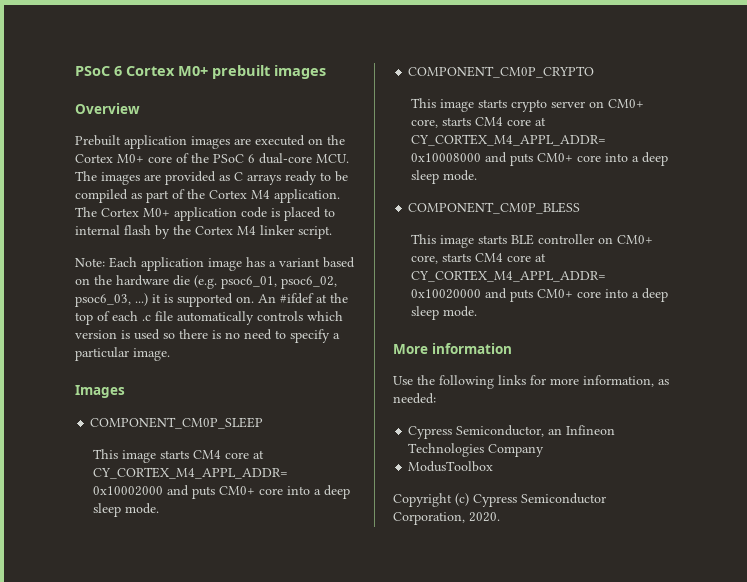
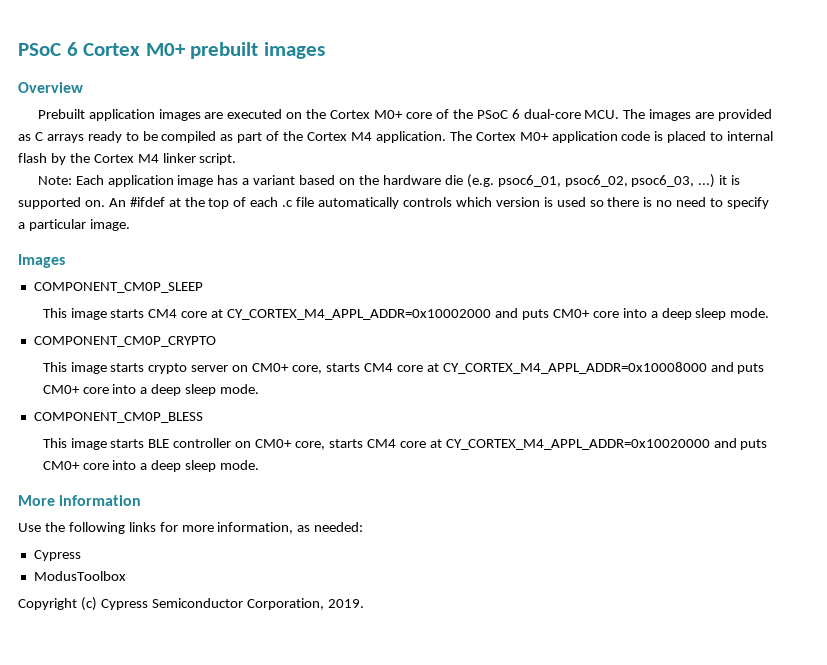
[456,425,616,437] [408,443,545,457] Semiconductor, an Infineon Technologies Company -> (81, 555) none
[469,512,500,522] 2020. -> [327,599,364,608] 2019.

